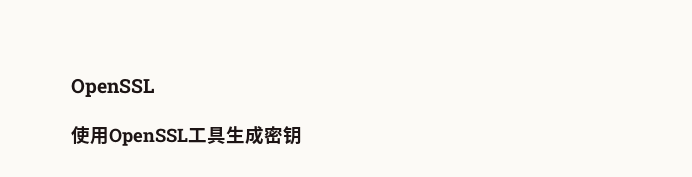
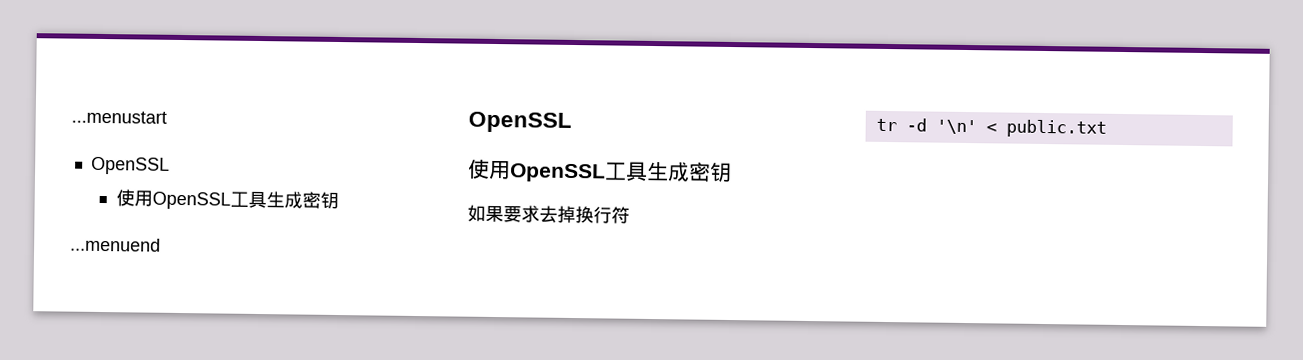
[71,78,154,97] [71,125,302,146] OpenSSL // 使用OpenSSL工具生成密钥 -> [71,110,167,124] [90,156,170,175] [115,189,339,210] [70,237,161,252] [468,111,572,133] [468,158,732,183] [467,204,630,224] [875,118,1107,138] ...menustart // OpenSSL // 使用OpenSSL工具生成密钥 // ...menuend // OpenSSL // 使用OpenSSL工具生成密钥 // 如果要求去掉换行符 // tr -d '\n' < public.txt

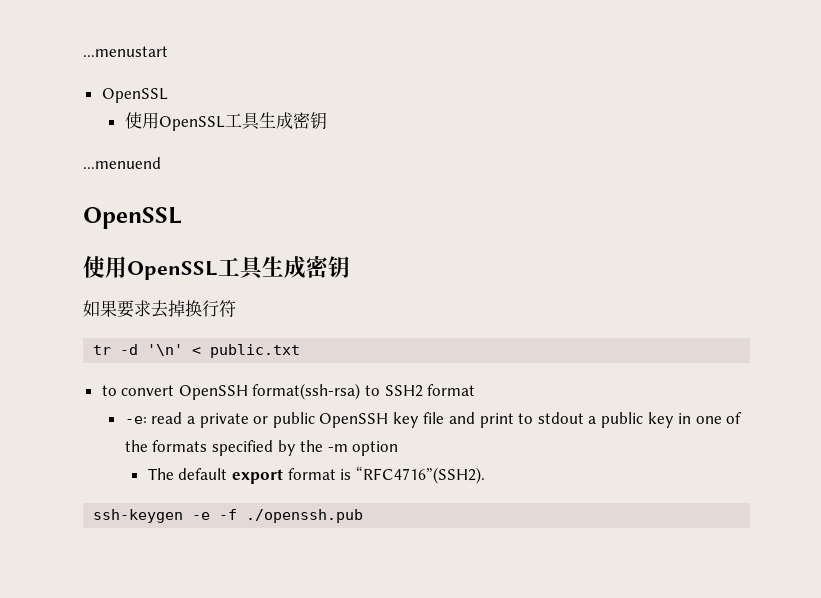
(1107, 128) none -> [101,383,476,400] [124,412,743,428] [124,440,399,456] [147,466,485,484] [93,509,364,523] // to convert OpenSSH format(ssh-rsa) to SSH2 format // -e: read a private or public OpenSSH key file and print to stdout a public key in one of the formats specified by the -m option // The default export format is “RFC4716”(SSH2). // ssh-keygen -e -f ./openssh.pub

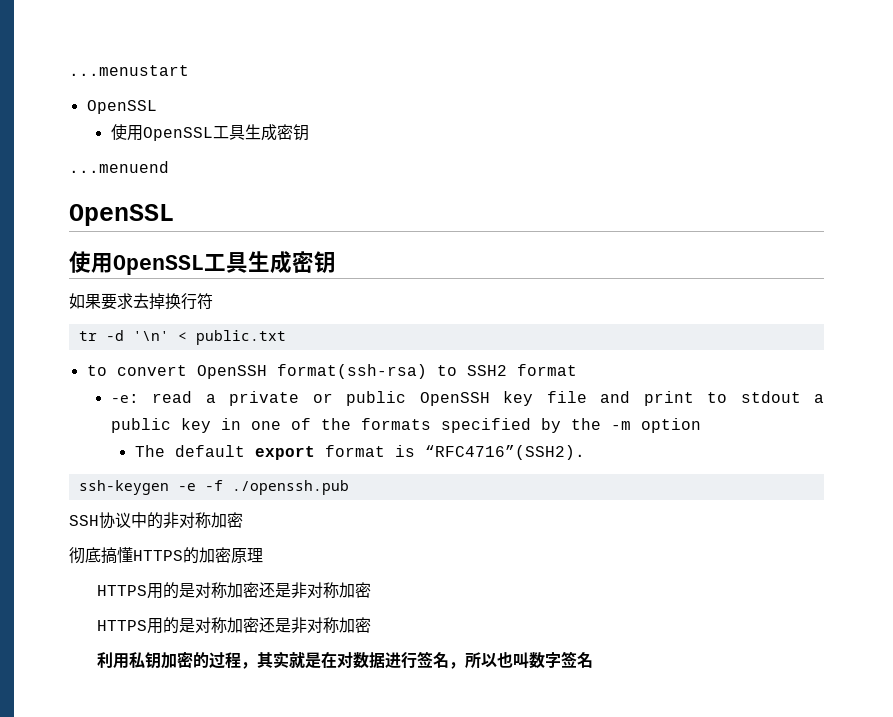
(364, 516) none -> [69,512,243,529] [69,547,263,564] [96,582,371,599] [96,617,371,634] [96,651,593,669] // SSH协议中的非对称加密 // 彻底搞懂HTTPS的加密原理 // HTTPS用的是对称加密还是非对称加密 // HTTPS用的是对称加密还是非对称加密 // 利用私钥加密的过程，其实就是在对数据进行签名，所以也叫数字签名

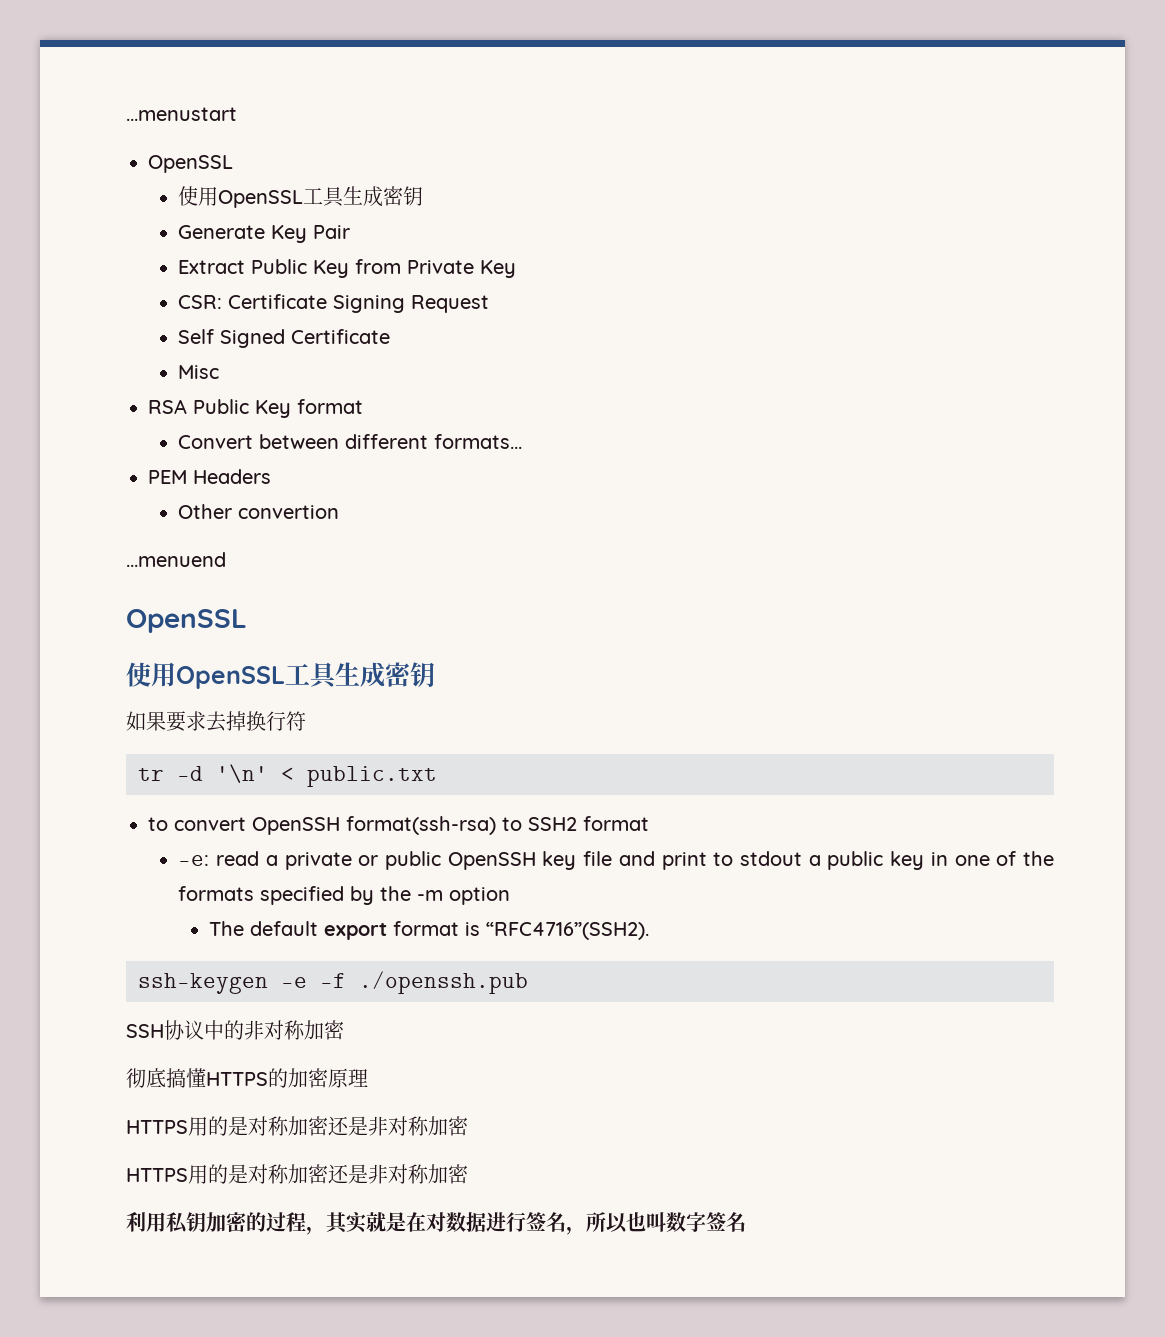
(309, 132) none -> [178,225,351,243] [178,259,517,278] [178,294,490,313] [178,329,391,348] [178,365,220,379] [148,399,363,418] [178,434,523,449] [148,469,271,484] [178,504,340,519] // Generate Key Pair // Extract Public Key from Private Key // CSR: Certificate Signing Request // Self Signed Certificate // Misc // RSA Public Key format // Convert between different formats... // PEM Headers // Other convertion

